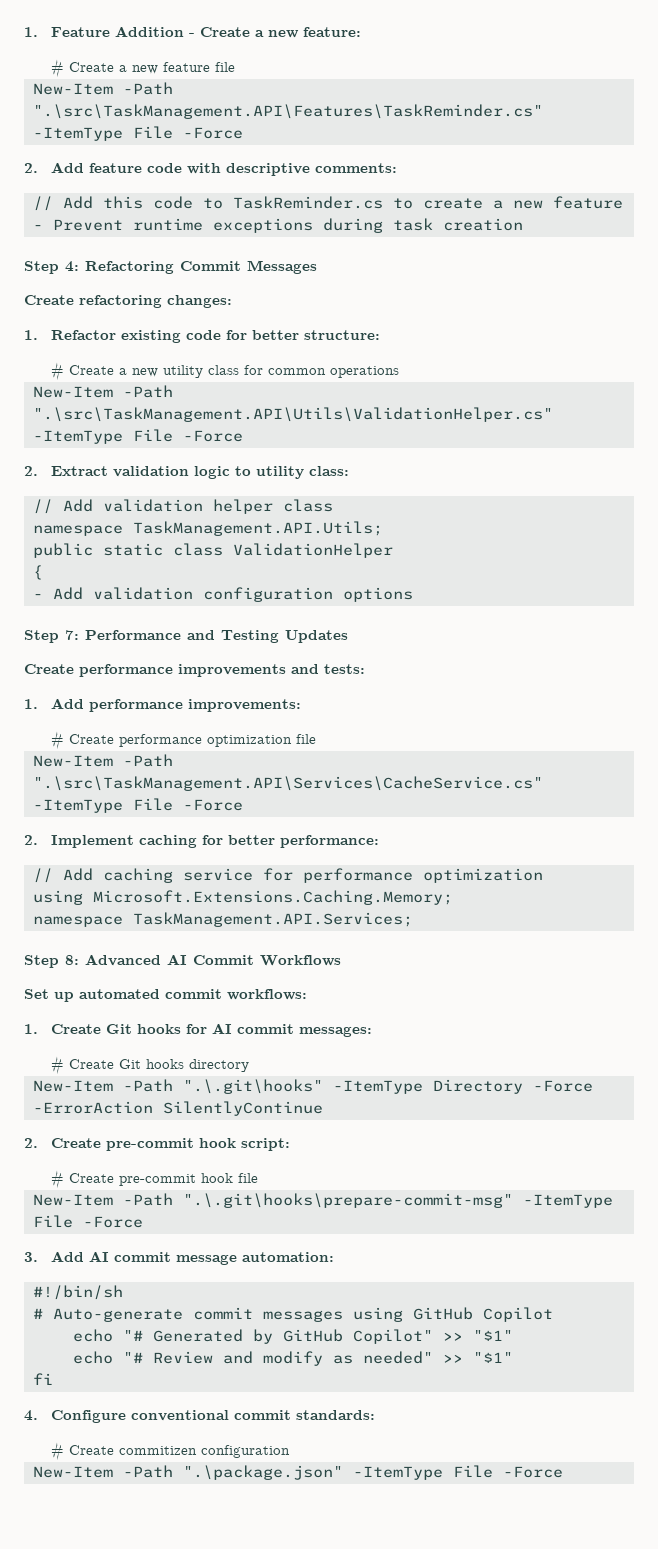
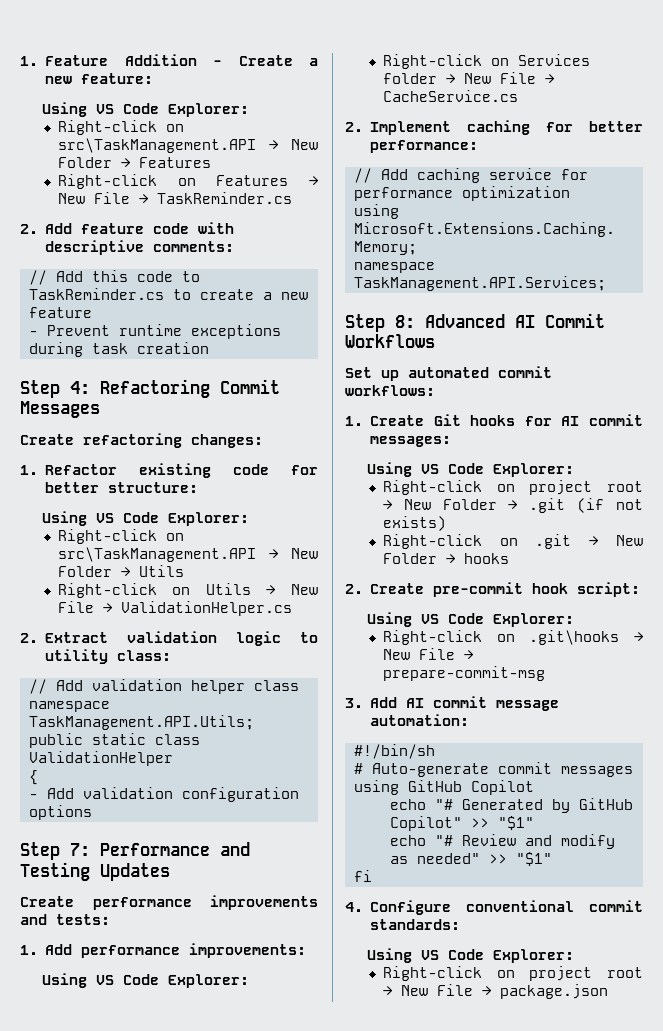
[50,59,235,78] [32,82,173,95] [32,104,543,119] [32,126,243,141] # Create a new feature file // New-Item -Path ".\src\TaskManagement.API\Features\TaskReminder.cs" -ItemType File -Force -> [41,102,249,117] [57,120,184,135] [57,138,318,153] [57,157,211,168] [57,174,318,189] [57,192,292,204] Using VS Code Explorer: // Right-click on src\TaskManagement.API → New Folder → Features // Right-click on Features → New File → TaskReminder.cs
[50,362,399,381] [32,385,173,398] [32,407,553,422] [32,429,243,444] # Create a new utility class for common operations // New-Item -Path ".\src\TaskManagement.API\Utils\ValidationHelper.cs" -ItemType File -Force -> [41,511,249,526] [57,529,184,544] [57,547,318,562] [57,565,184,577] [57,583,318,598] [57,601,292,616] Using VS Code Explorer: // Right-click on src\TaskManagement.API → New Folder → Utils // Right-click on Utils → New File → ValidationHelper.cs
[50,731,316,750] [32,754,173,767] [32,776,543,791] [32,798,243,813] # Create performance optimization file // New-Item -Path ".\src\TaskManagement.API\Services\CacheService.cs" -ItemType File -Force -> [41,973,249,988] [382,54,590,69] [382,72,554,84] [382,90,518,102] Using VS Code Explorer: // Right-click on Services folder → New File → CacheService.cs
[50,1056,249,1075] [32,1079,593,1094] [32,1101,323,1116] # Create Git hooks directory // New-Item -Path ".\.git\hooks" -ItemType Directory -Force -ErrorAction SilentlyContinue -> [366,462,574,477] [382,480,643,495] [382,498,643,513] [382,516,446,531] [382,534,643,549] [382,553,509,564] Using VS Code Explorer: // Right-click on project root → New Folder → .git (if not exists) // Right-click on .git → New Folder → hooks
[50,1170,258,1189] [32,1193,613,1208] [32,1215,143,1228] # Create pre-commit hook file // New-Item -Path ".\.git\hooks\prepare-commit-msg" -ItemType File -Force -> [366,612,574,627] [382,630,643,645] [382,648,473,660] [382,666,545,681] Using VS Code Explorer: // Right-click on .git\hooks → New File → prepare-commit-msg
[50,1442,290,1461] [32,1465,563,1480] # Create commitizen configuration // New-Item -Path ".\package.json" -ItemType File -Force -> [366,948,574,963] [382,966,643,981] [382,984,608,999] Using VS Code Explorer: // Right-click on project root → New File → package.json

